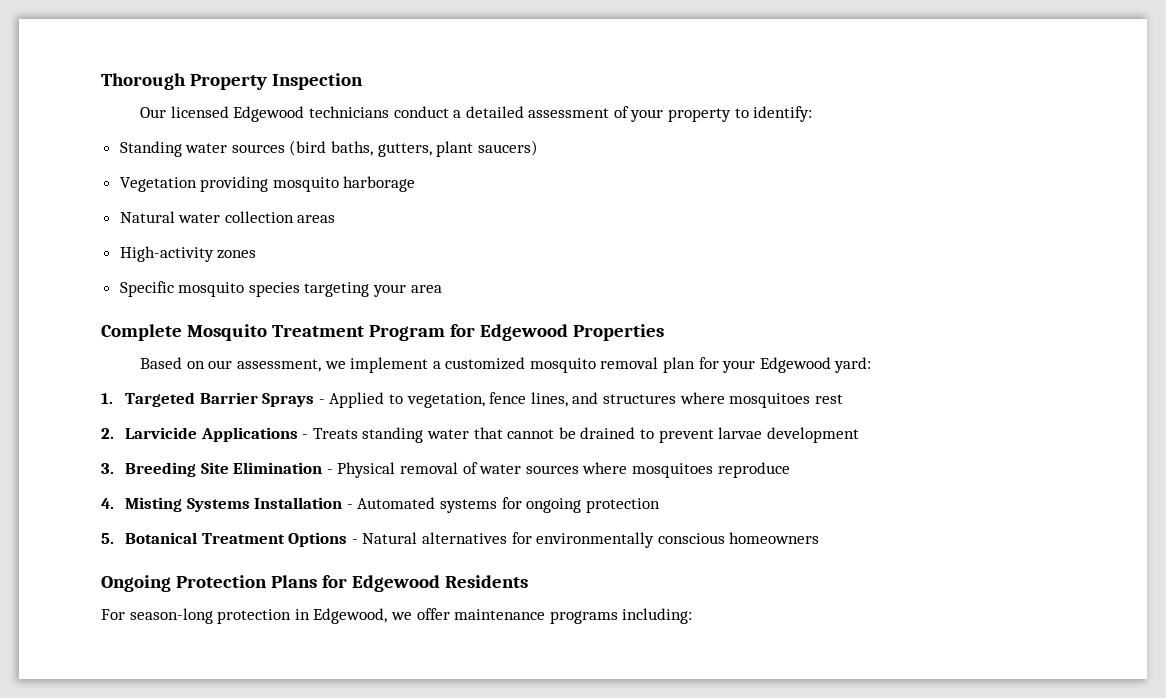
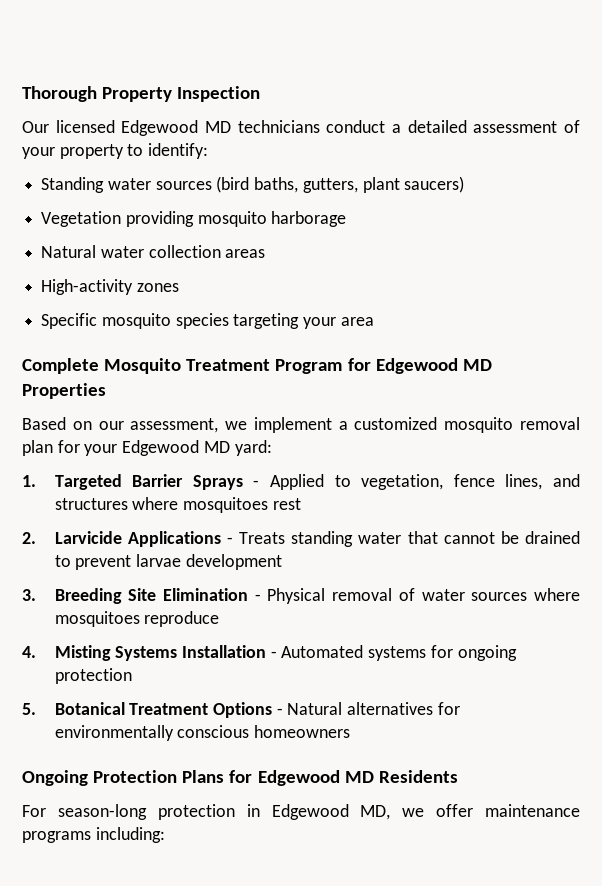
(305, 114) none -> [205,121,231,133] MD
(568, 332) none -> [462,359,492,371] MD
(831, 365) none -> [203,441,230,453] MD
(440, 583) none -> [344,771,374,783] MD
[313,608,388,624] Edgewood, -> [271,804,391,820] Edgewood MD,

